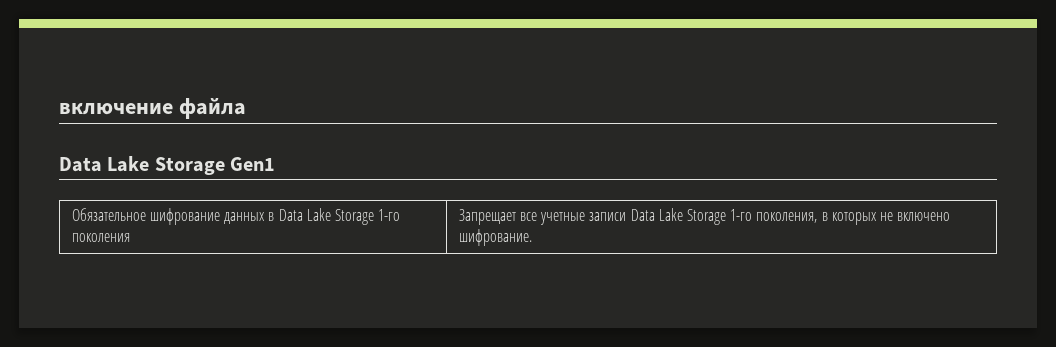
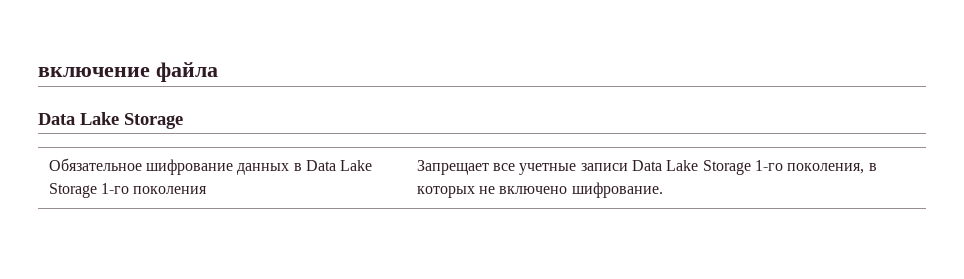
[230,157,276,171] Gen1 -> (183, 121) none

